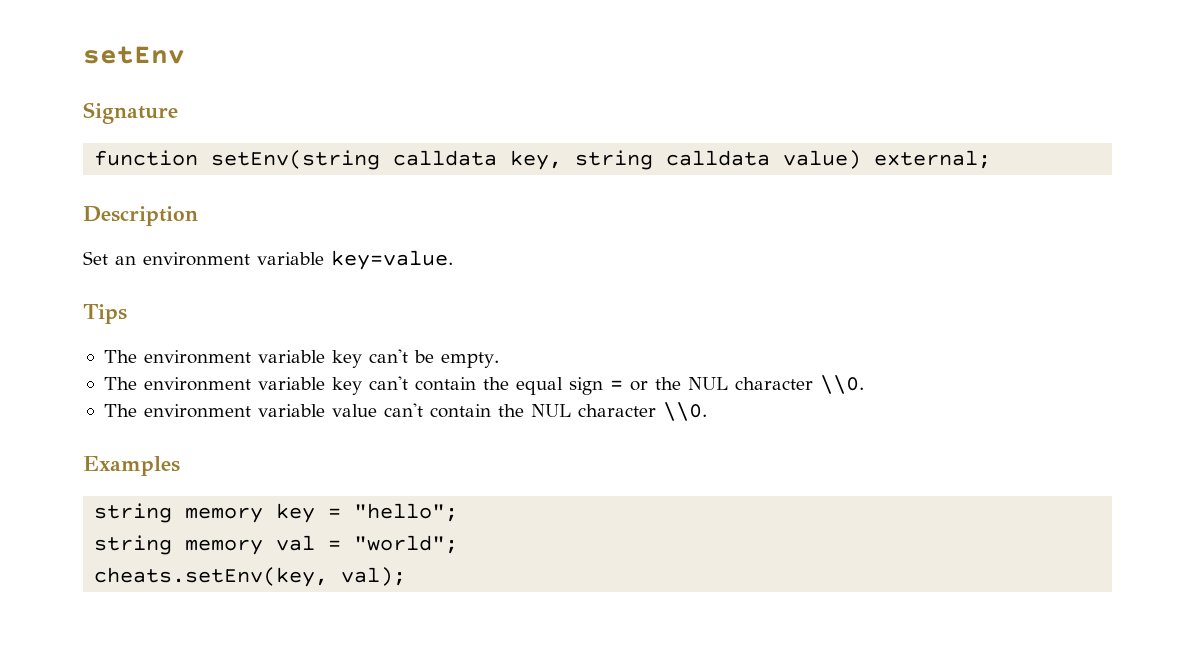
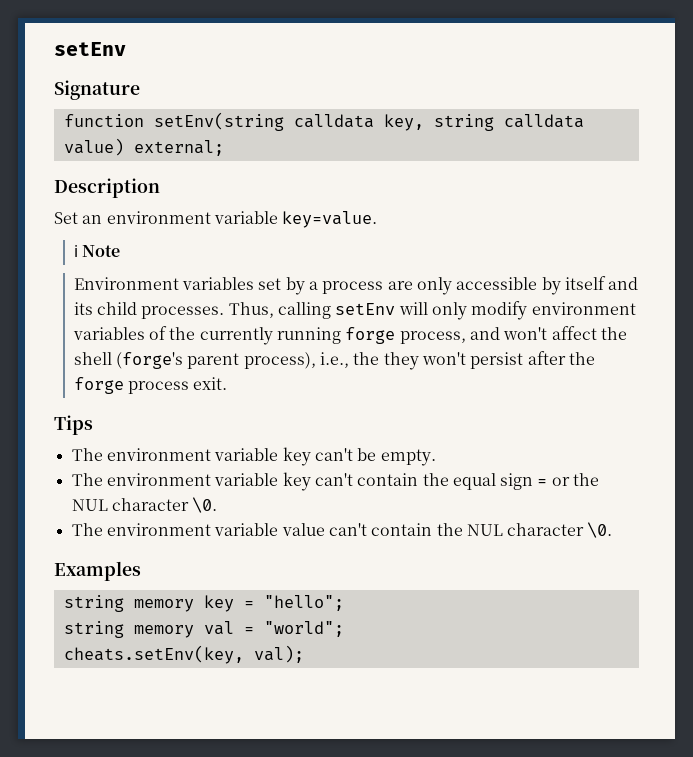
(453, 260) none -> [73,245,121,257] [73,276,639,295] [73,301,636,320] [72,326,627,345] [73,351,595,370] [73,377,228,394] // ℹ Note // Environment variables set by a process are only accessible by itself and its child processes. Thus, calling setEnv will only modify environment variables of the currently running forge process, and won't affect the shell (forge's parent process), i.e., the they won't persist after the forge process exit.
[819,375,864,394] \\0. -> [192,497,218,513] \0.
[662,402,707,421] \\0. -> [587,522,613,538] \0.

